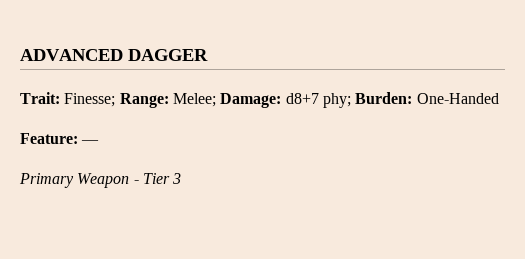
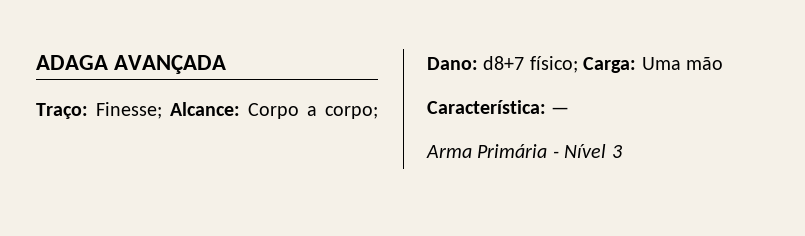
[20,49,208,61] [20,92,499,108] [20,133,100,144] [19,173,170,188] ADVANCED DAGGER // Trait: Finesse; Range: Melee; Damage: d8+7 phy; Burden: One-Handed // Feature: — // Primary Weapon - Tier -> [36,55,227,74] [36,102,378,119] [427,56,723,73] [427,100,570,114] [426,144,607,158] ADAGA AVANÇADA // Traço: Finesse; Alcance: Corpo a corpo; Dano: d8+7 físico; Carga: Uma mão // Característica: — // Arma Primária - Nível

